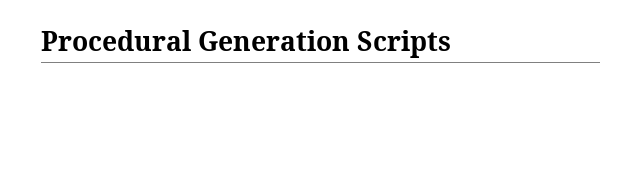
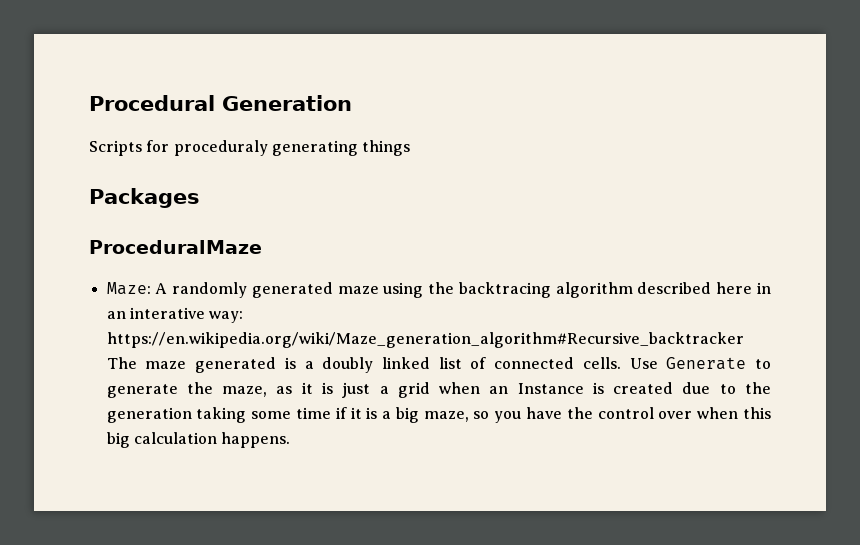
[357,30,452,58] Scripts -> [89,140,411,156] [89,188,200,208] [89,240,262,254] [106,282,771,298] [106,307,244,323] [106,332,744,348] [106,357,772,373] [106,382,771,398] [106,407,772,423] [106,432,291,448] // Scripts for proceduraly generating things // Packages // ProceduralMaze // Maze: A randomly generated maze using the backtracing algorithm described here in an interative way: https://en.wikipedia.org/wiki/Maze_generation_algorithm#Recursive_backtracker The maze generated is a doubly linked list of connected cells. Use Generate to generate the maze, as it is just a grid when an Instance is created due to the generation taking some time if it is a big maze, so you have the control over when this big calculation happens.

